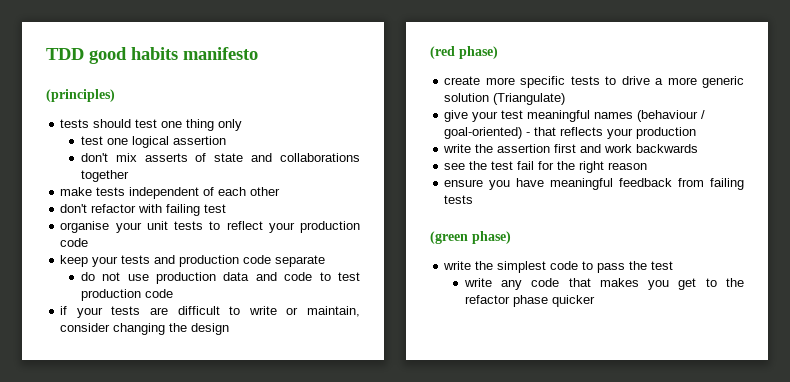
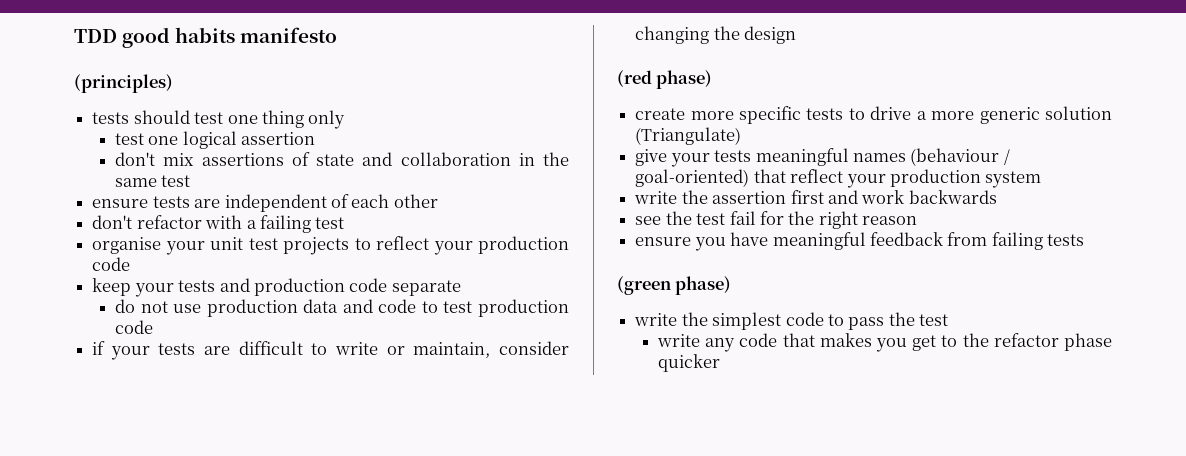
[144,153,188,162] asserts -> [201,153,284,166] assertions
[280,153,360,162] [80,170,129,182] [60,187,126,196] collaborations together // make tests -> [400,152,570,166] [115,175,191,187] [92,196,221,208] collaboration in the same test // ensure tests are
(163, 208) none -> [246,220,257,229] a
[174,221,204,230] tests -> [248,237,350,255] test projects
[501,110,524,119] test -> [714,150,752,162] tests
[526,127,697,139] - that reflects your production -> [753,169,1042,188] that reflect your production system

